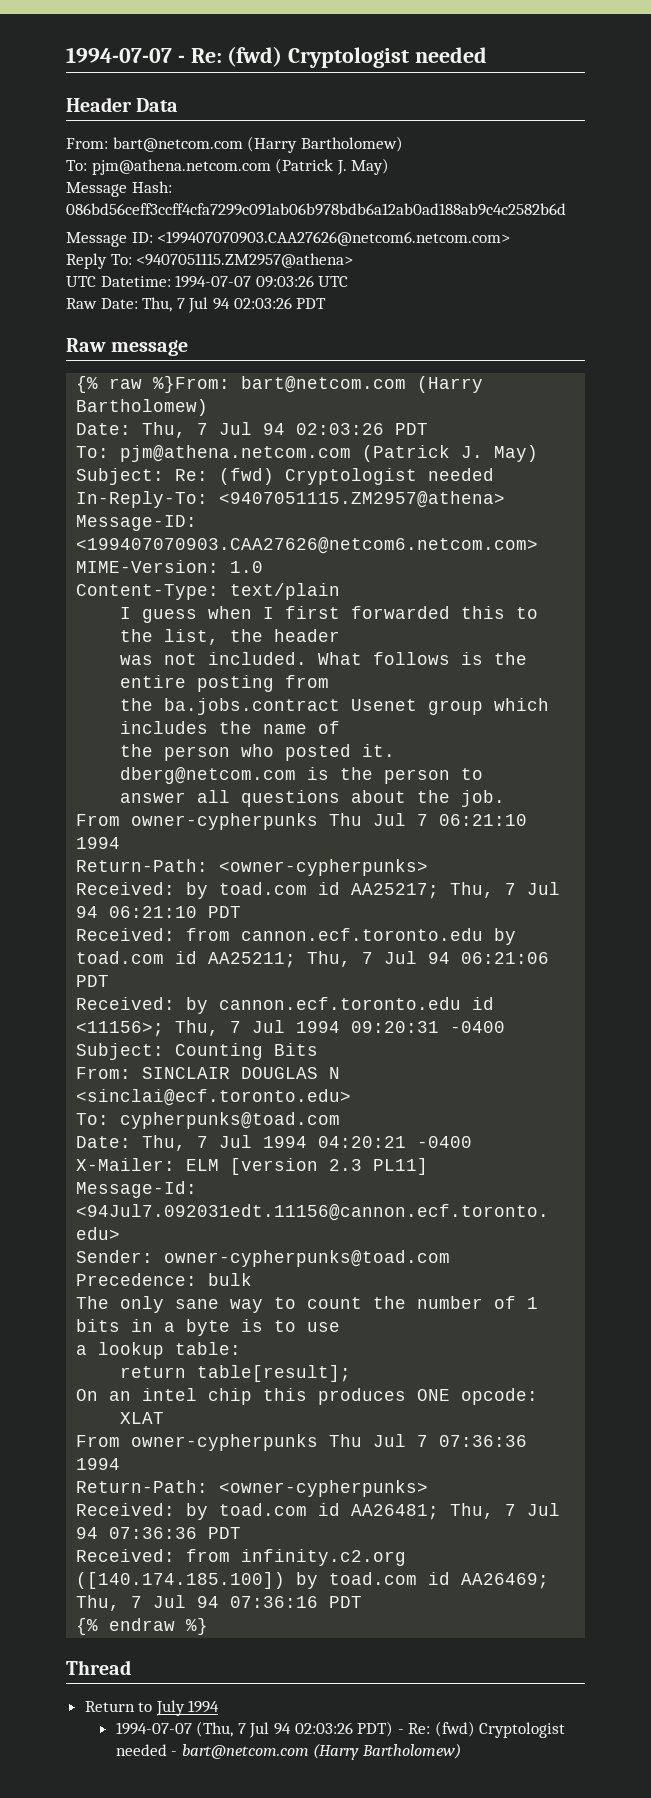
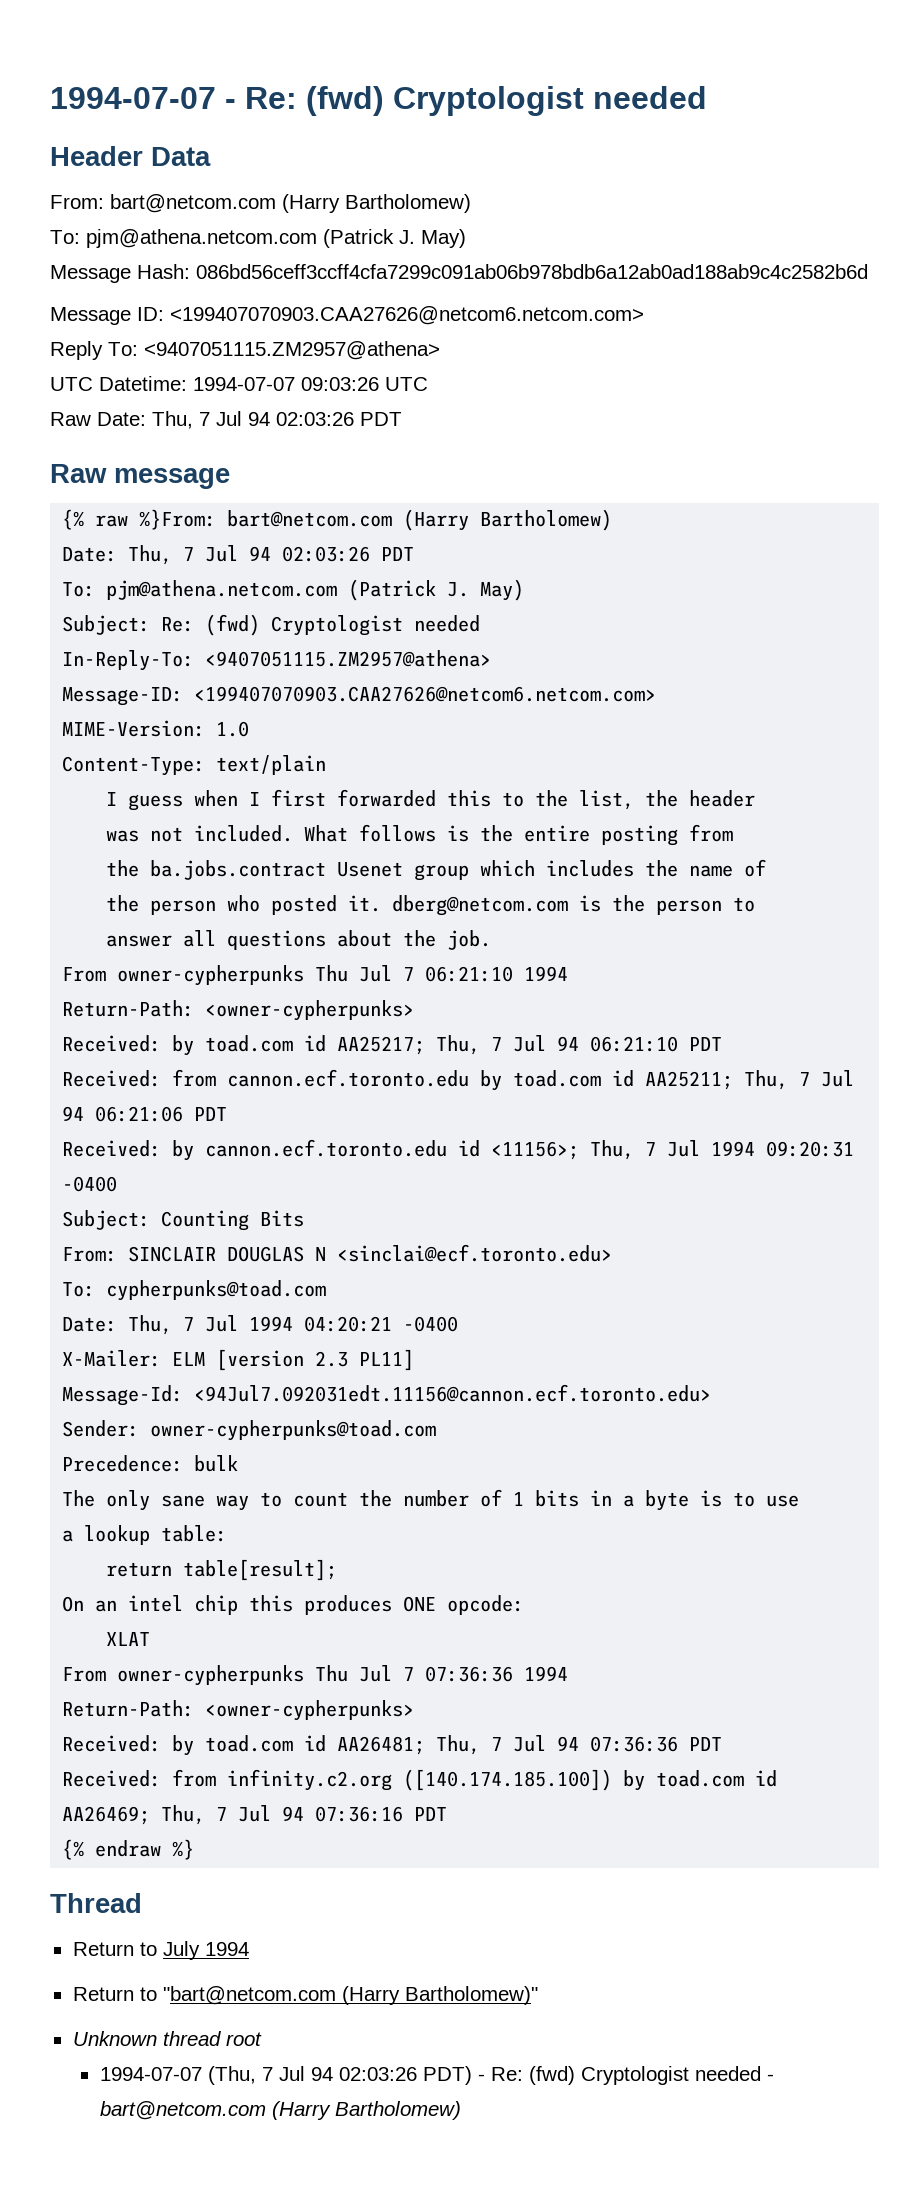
(220, 1706) none -> [72,1986,538,2005] [72,2031,262,2046] // Return to "bart@netcom.com (Harry Bartholomew)" // Unknown thread root

